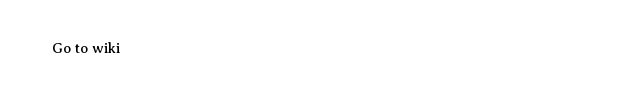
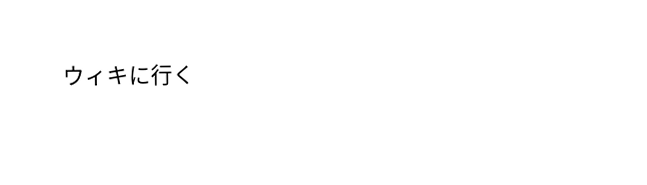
[52,42,120,53] Go to wiki -> [62,63,195,86] ウィキに行く

